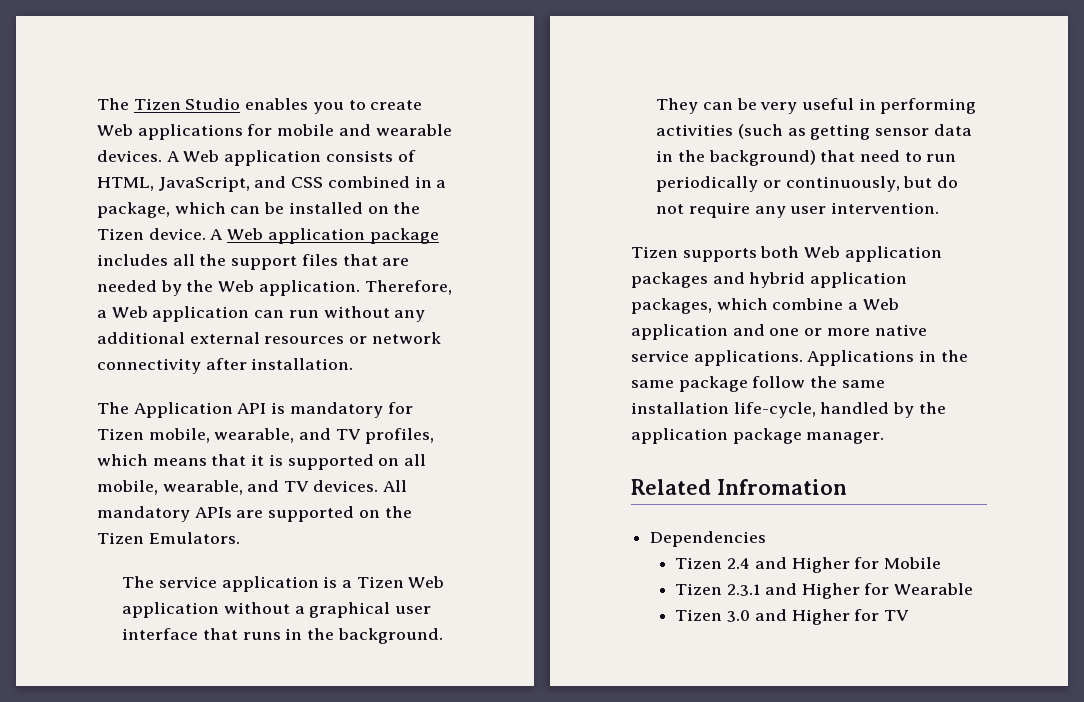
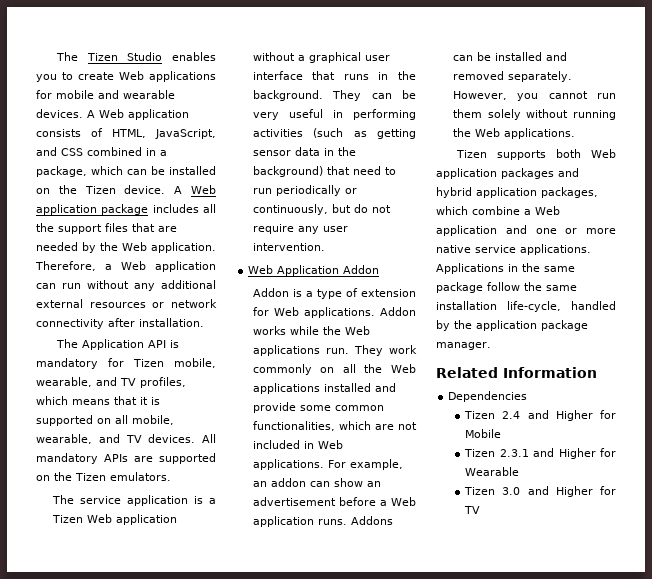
[148,532,240,544] Emulators. -> [110,472,171,481] emulators.
(939, 208) none -> [248,265,380,276] [252,288,416,299] [252,307,416,318] [252,326,370,335] [252,345,417,356] [252,364,416,375] [252,383,396,394] [252,402,384,413] [252,421,417,431] [252,440,343,449] [252,459,403,470] [252,478,381,487] [252,497,416,506] [252,516,393,527] [452,52,567,61] [452,71,572,82] [452,91,616,101] [452,109,616,120] [452,128,575,139] // Web Application Addon // Addon is a type of extension for Web applications. Addon works while the Web applications run. They work commonly on all the Web applications installed and provide some common functionalities, which are not included in Web applications. For example, an addon can show an advertisement before a Web application runs. Addons can be installed and removed separately. However, you cannot run them solely without running the Web applications.
[717,479,847,495] Infromation -> [503,367,597,378] Information

